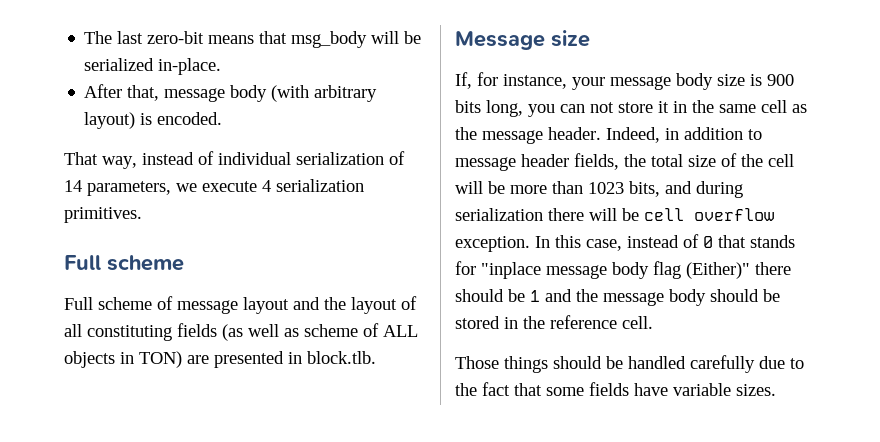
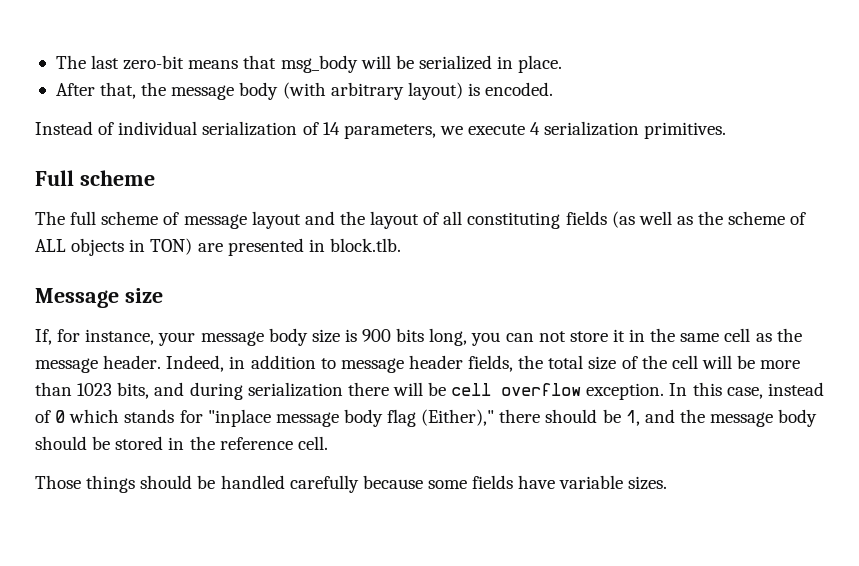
[158,58,222,75] in-place. -> [497,55,563,73] in place.
(160, 93) none -> [141,82,167,96] the
[64,152,194,169] That way, instead -> [35,121,93,135] Instead
[64,297,93,310] Full -> [35,211,97,225] The full
(299, 332) none -> [698,211,724,225] the
[718,235,746,248] that -> [69,409,120,423] which
[686,262,750,279] (Either)" -> [421,409,495,426] (Either),"
[530,290,540,302] 1 -> [625,410,640,426] 1,
[759,356,804,369] [455,382,542,396] due to the fact that -> [362,475,423,489] because

